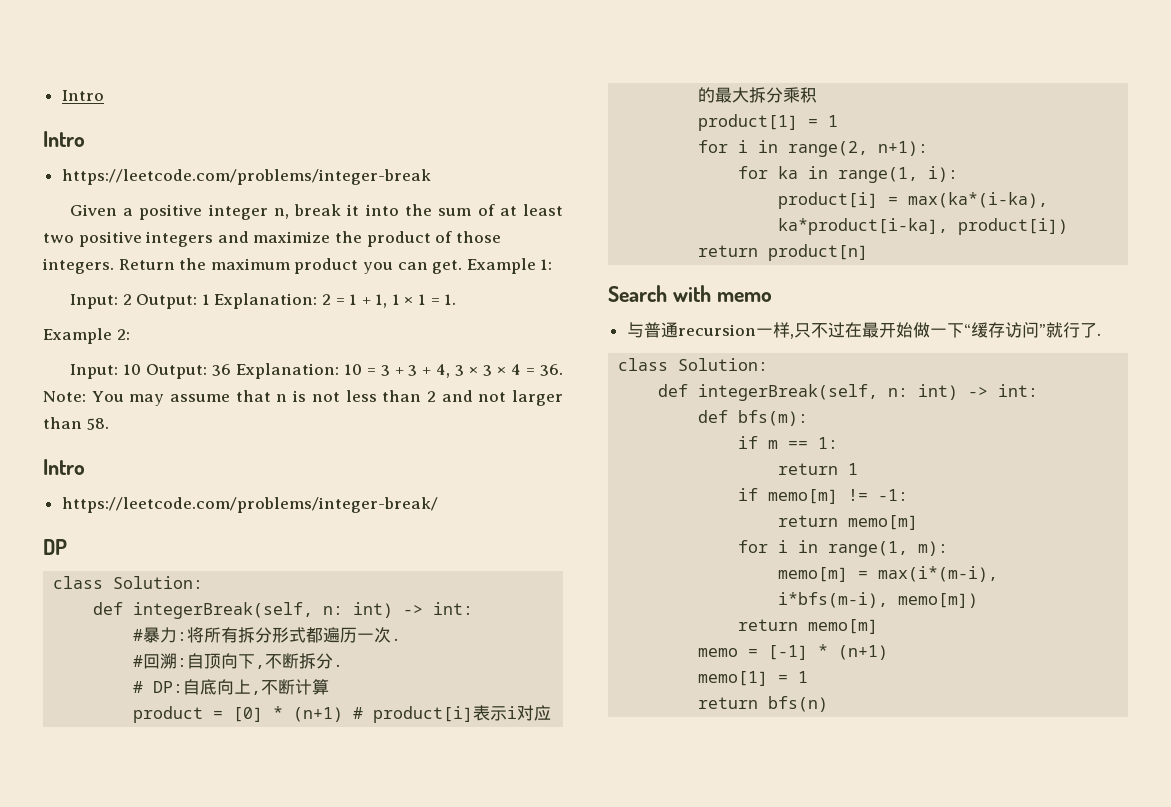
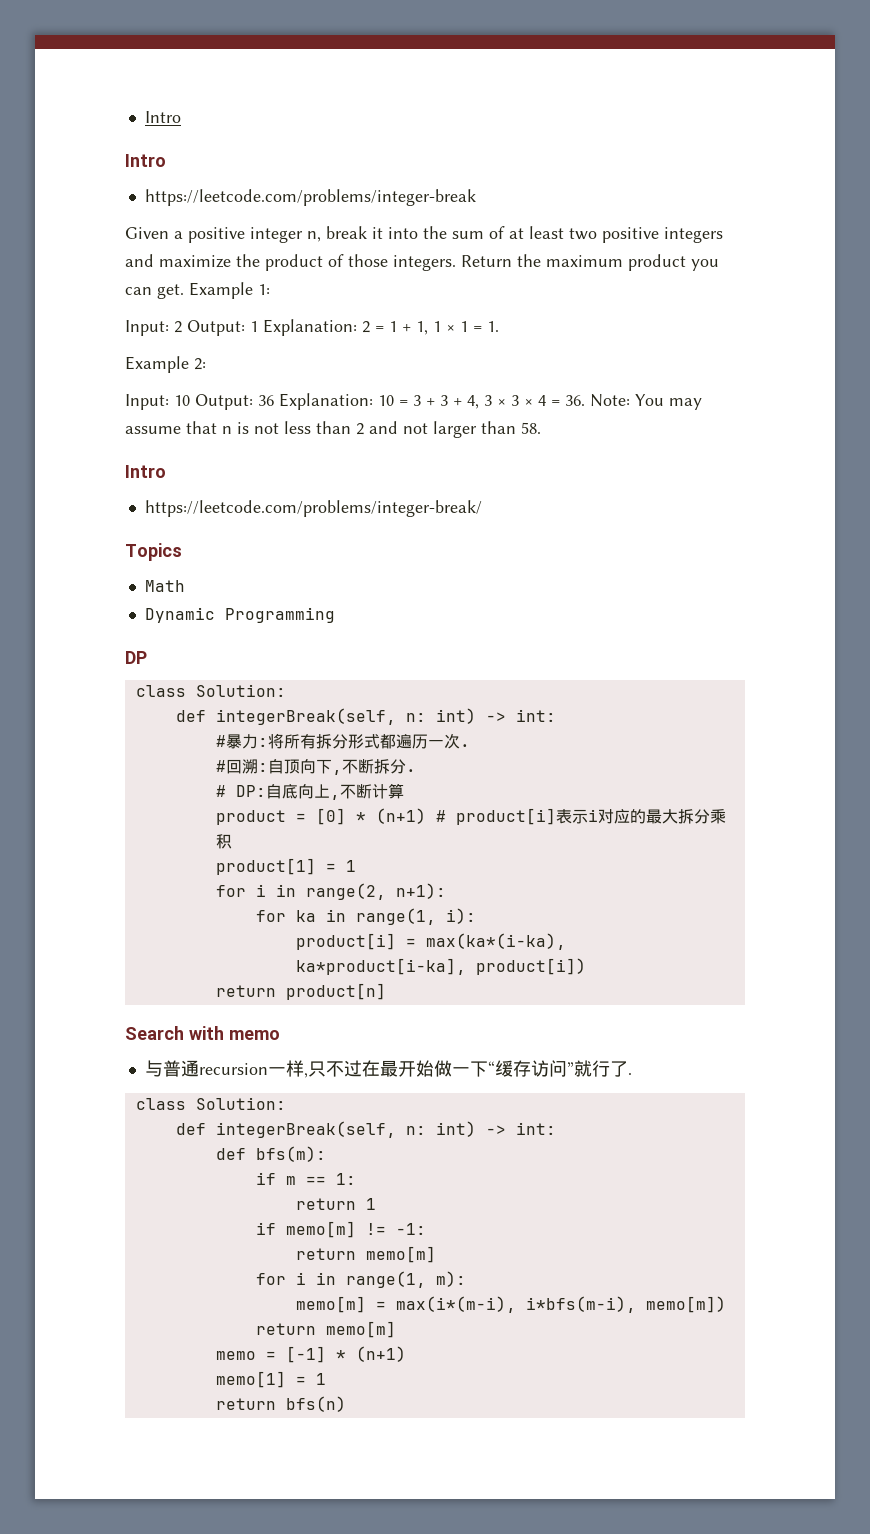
(438, 505) none -> [125,543,182,561] [144,580,185,592] [144,607,335,623] // Topics // Math // Dynamic Programming

